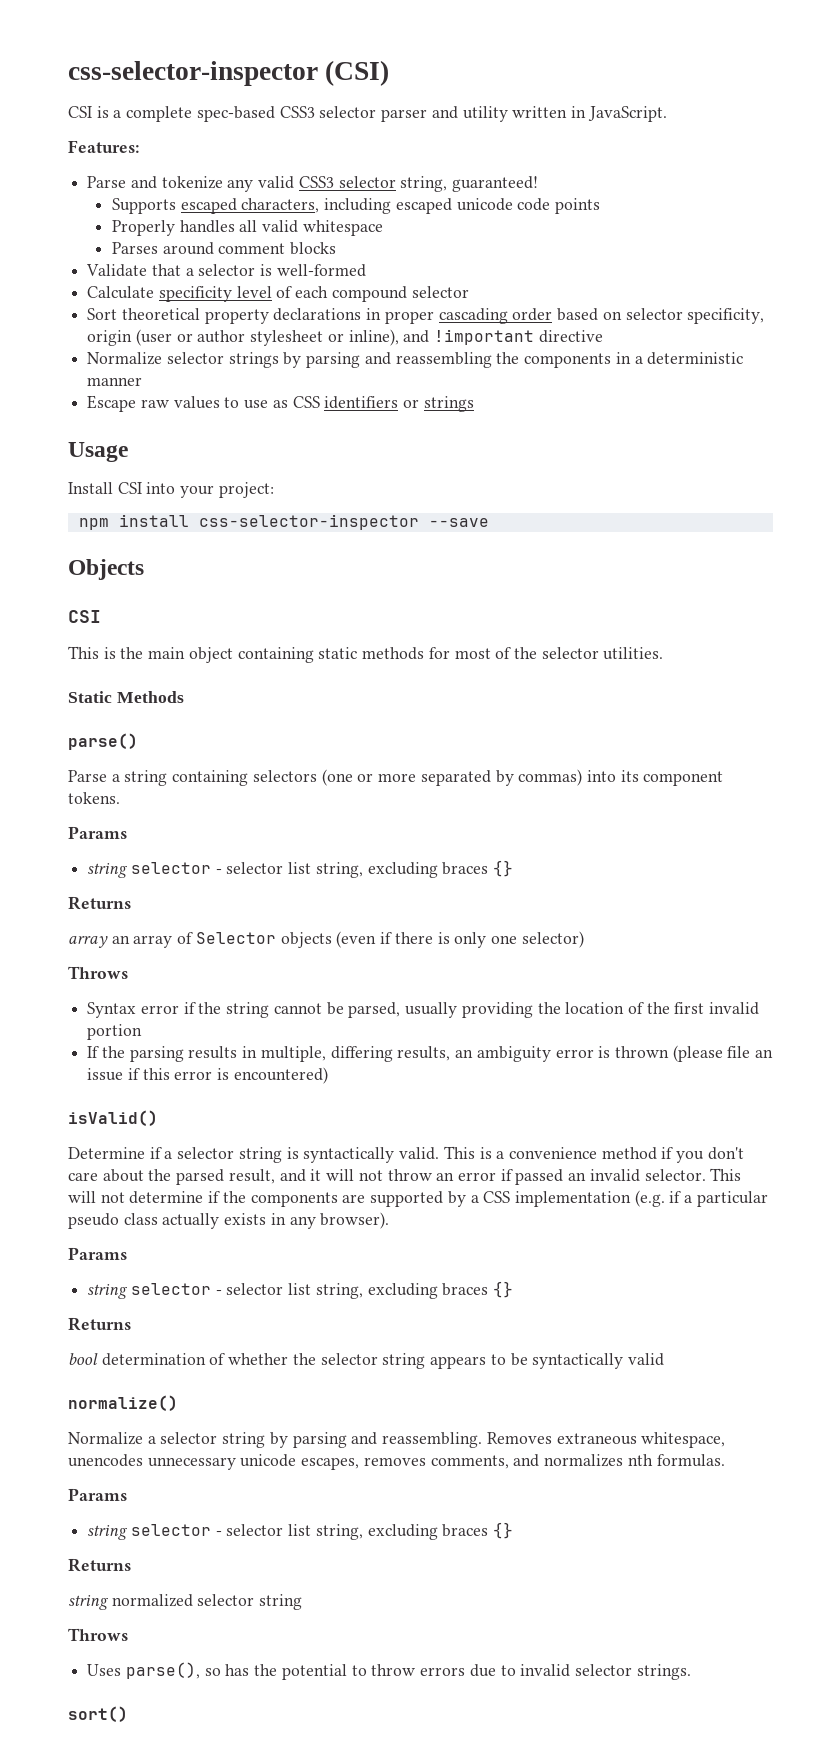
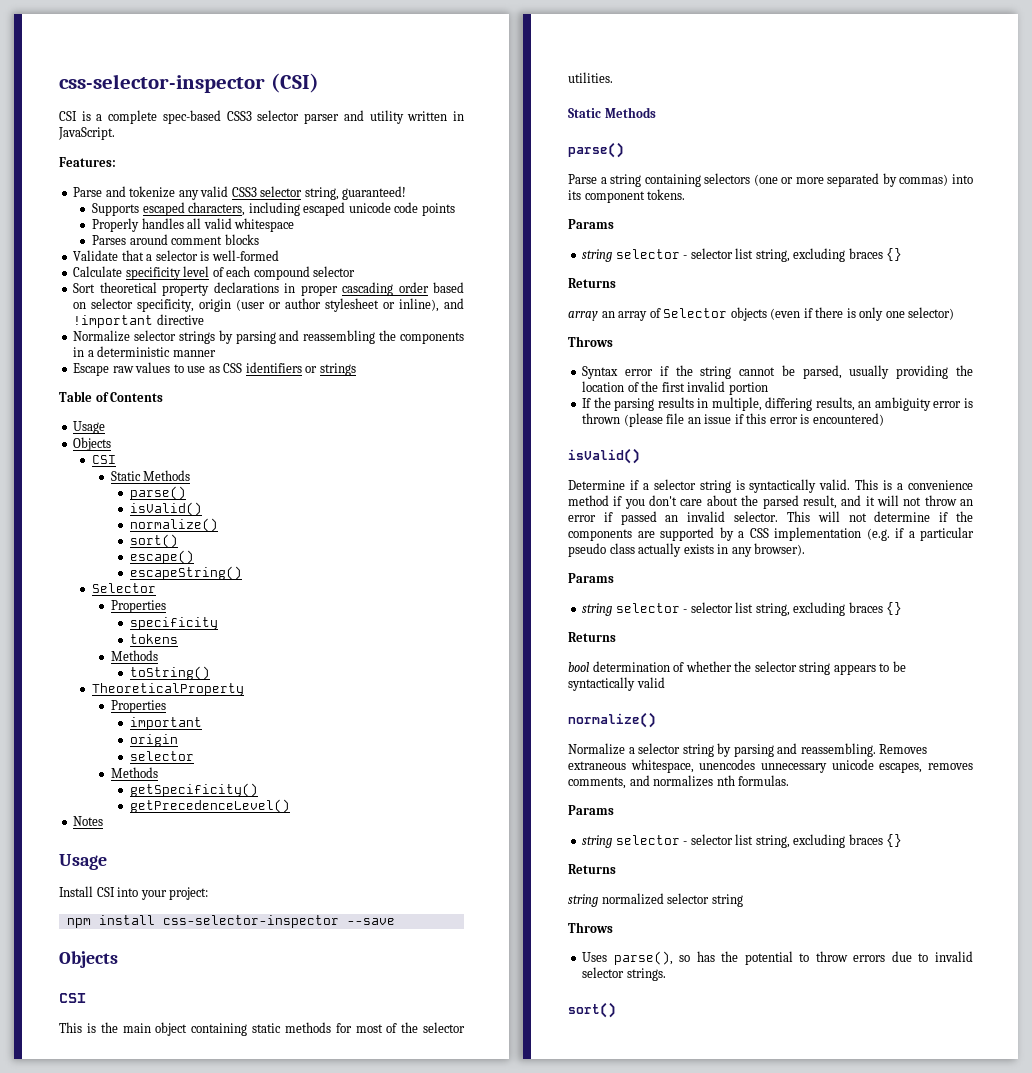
(474, 404) none -> [59,391,164,402] [73,421,106,434] [73,437,112,451] [92,455,117,464] [110,470,191,481] [129,486,186,500] [129,502,202,516] [129,518,218,532] [129,534,178,548] [129,550,194,564] [129,566,242,580] [92,583,157,593] [110,600,166,613] [129,617,218,630] [129,634,178,644] [110,650,158,661] [129,666,210,680] [92,683,245,696] [110,700,166,713] [129,717,202,730] [129,734,178,747] [129,751,194,761] [110,767,158,778] [129,783,258,797] [129,799,290,813] [73,816,104,826] // Table of Contents // Usage // Objects // CSI // Static Methods // parse() // isValid() // normalize() // sort() // escape() // escapeString() // Selector // Properties // specificity // tokens // Methods // toString() // TheoreticalProperty // Properties // important // origin // selector // Methods // getSpecificity() // getPrecedenceLevel() // Notes

